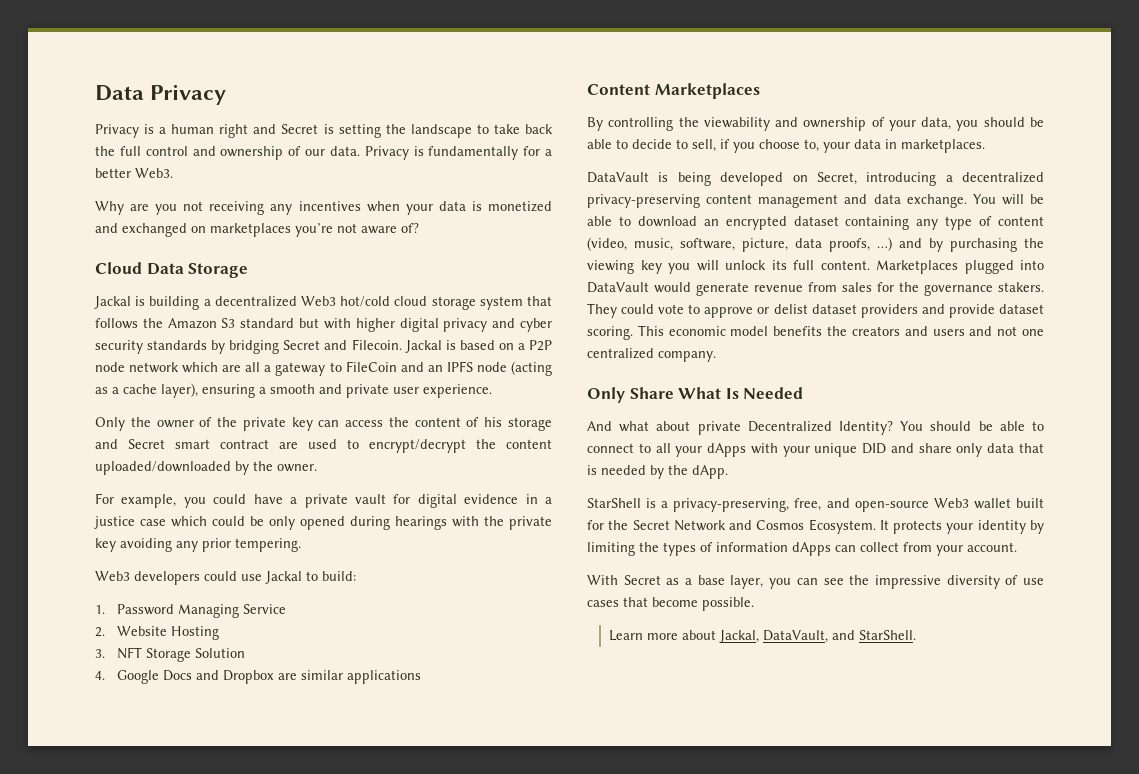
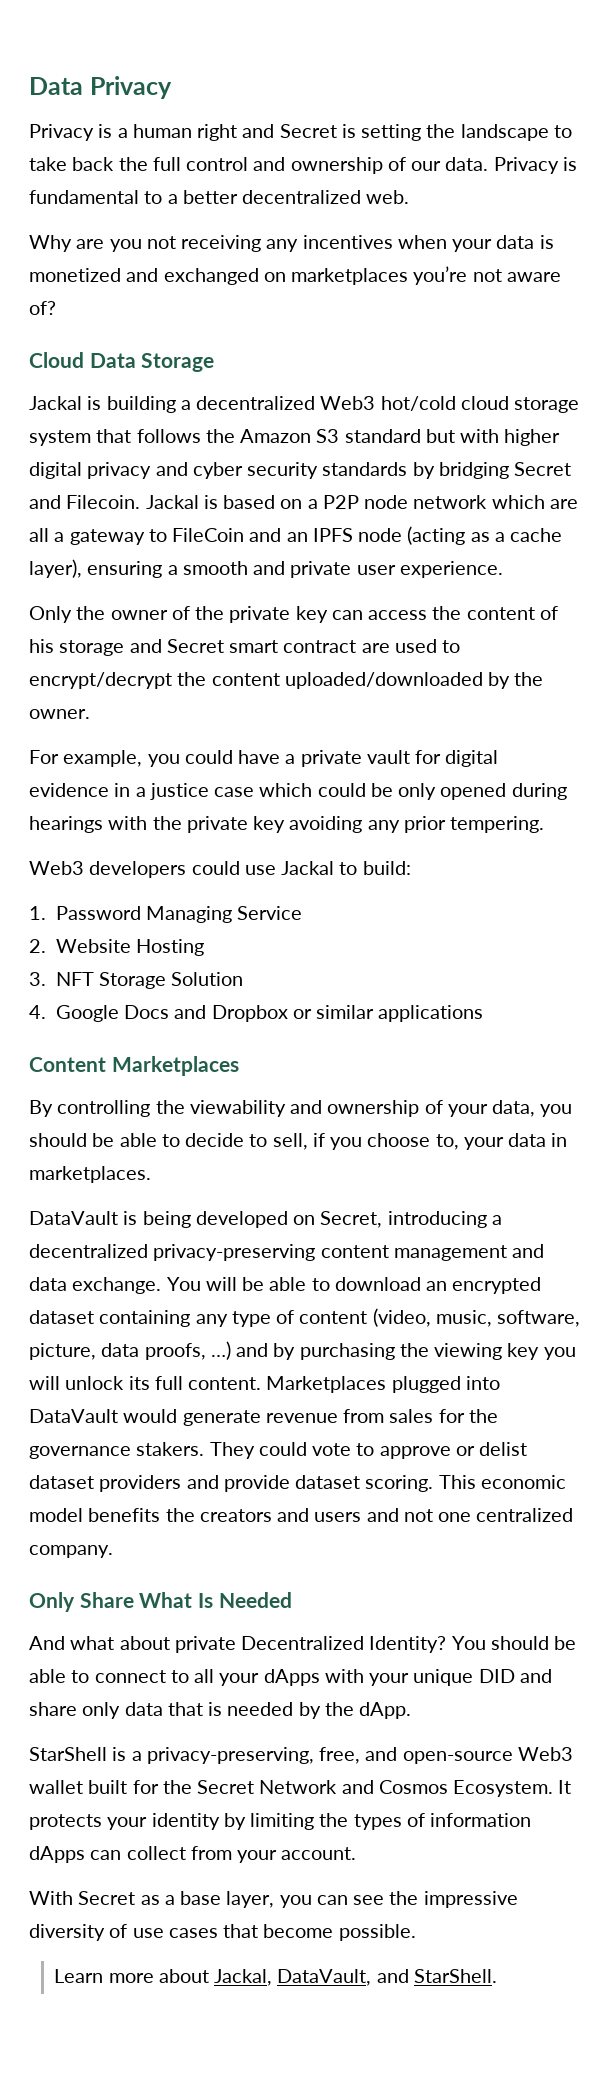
[428,146,552,160] [95,168,173,178] fundamentally for a better Web3. -> [29,190,410,204] fundamental to a better decentralized web.
[277,673,297,680] are -> [292,1009,312,1019] or

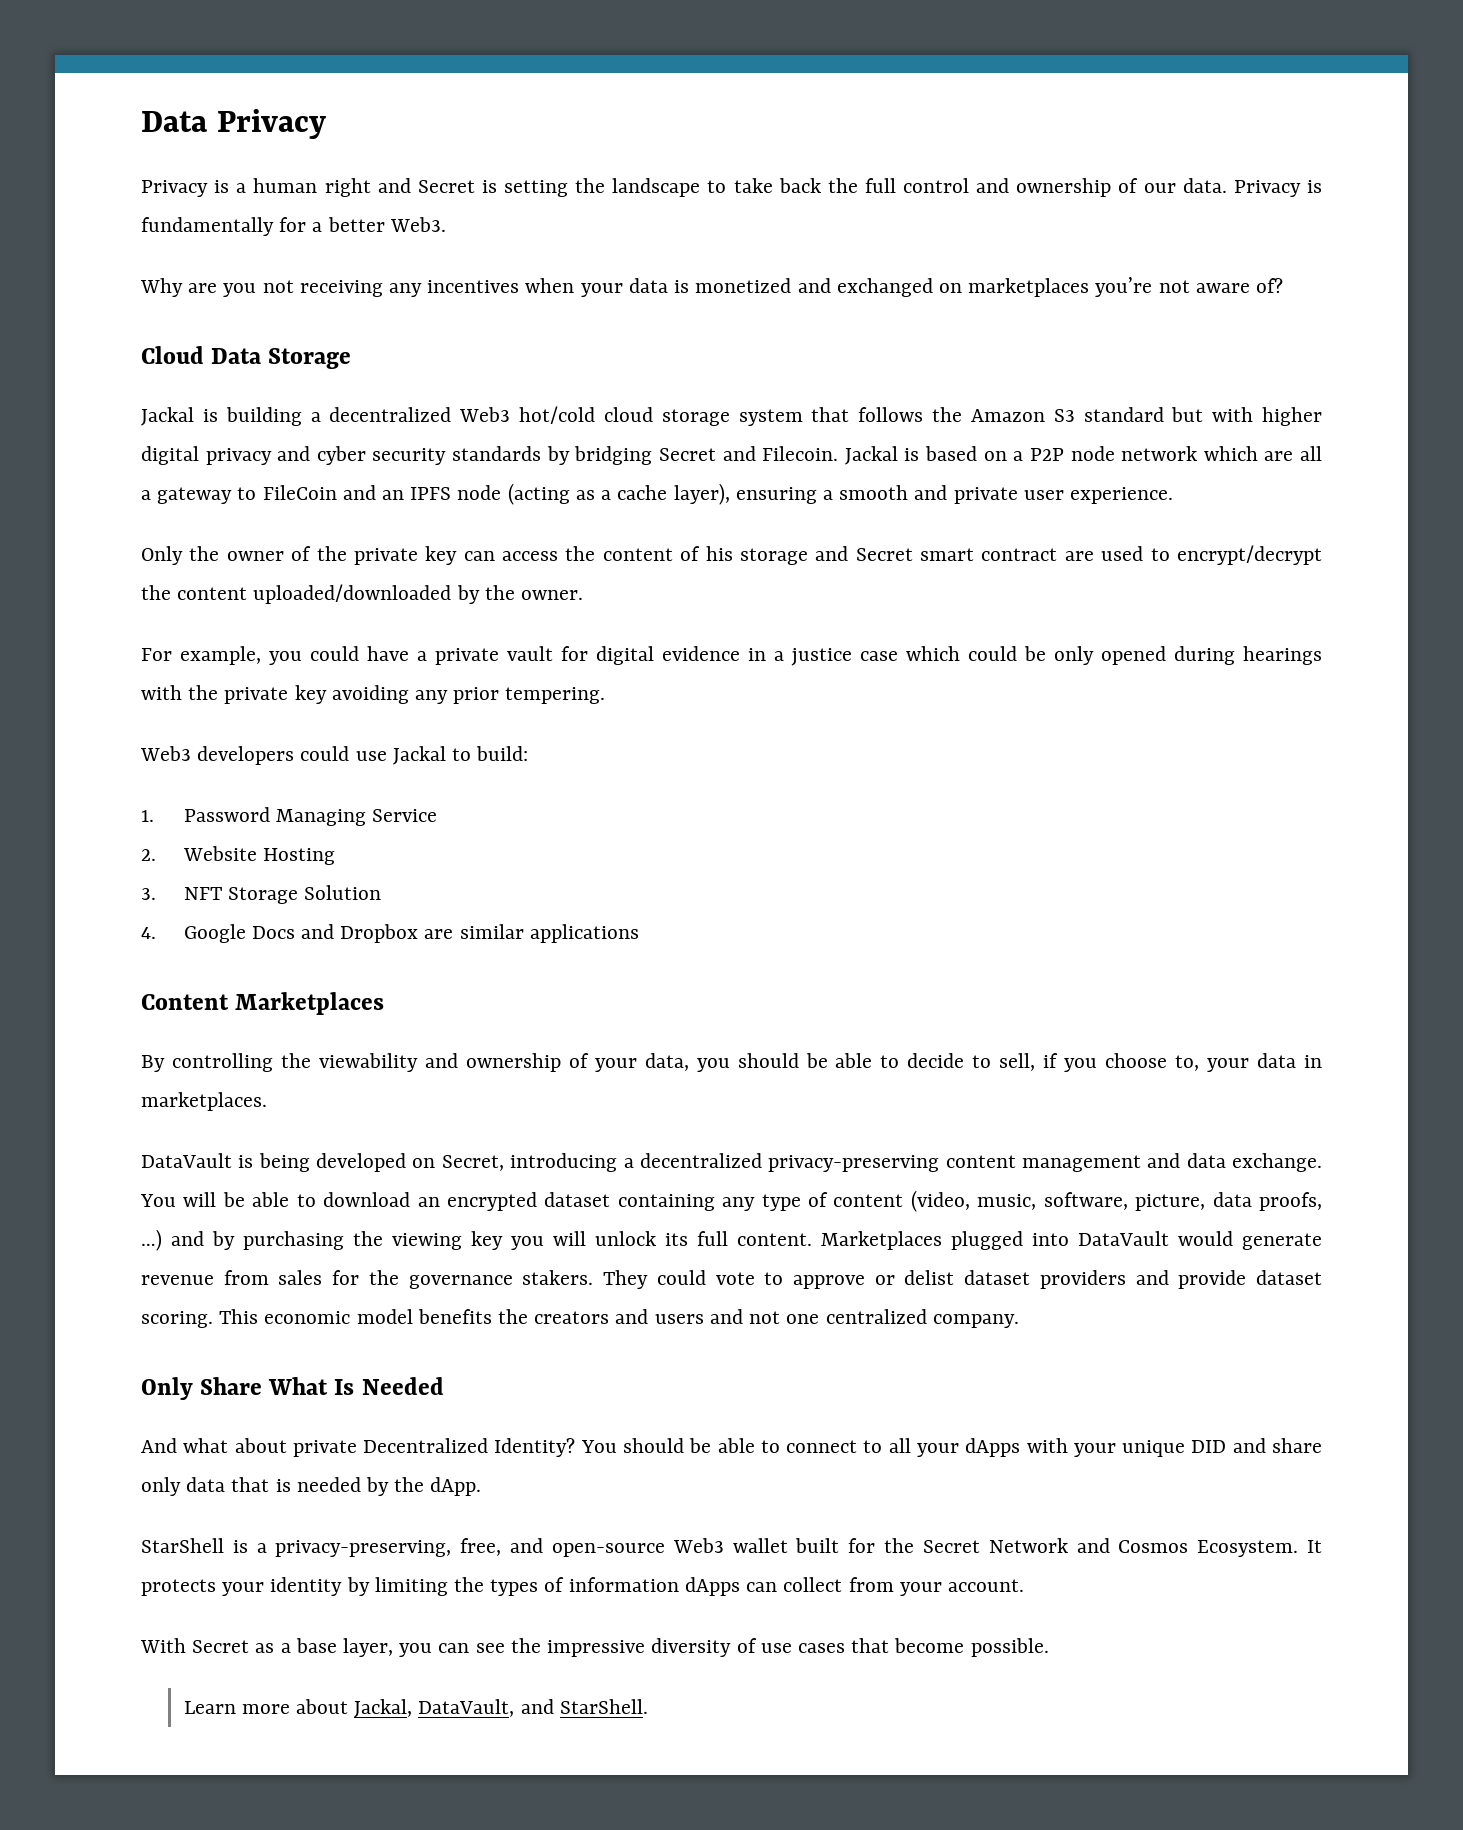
[29,190,410,204] fundamental to a better decentralized web. -> [141,217,446,236] fundamentally for a better Web3.
[292,1009,312,1019] or -> [424,929,454,939] are

